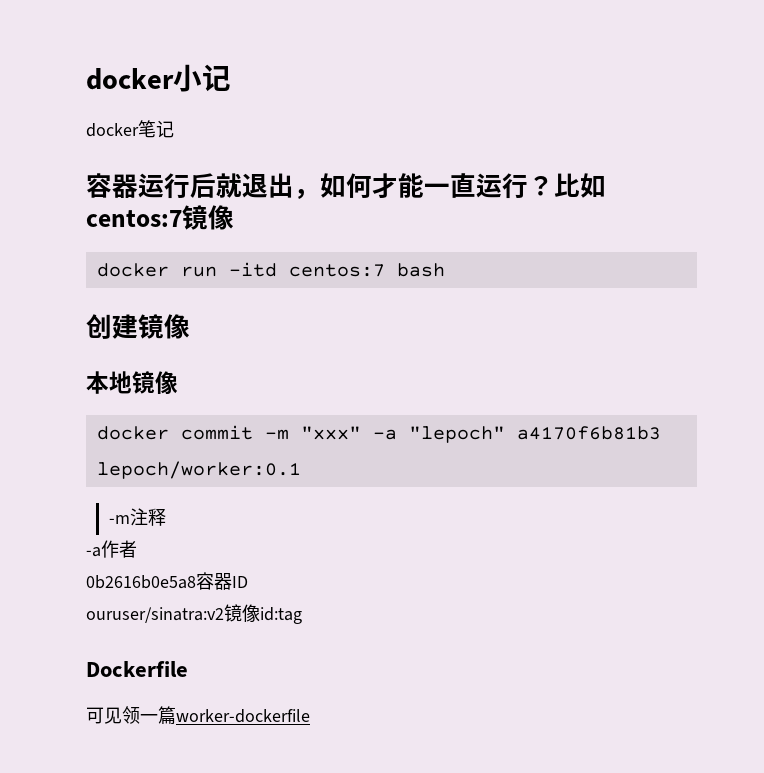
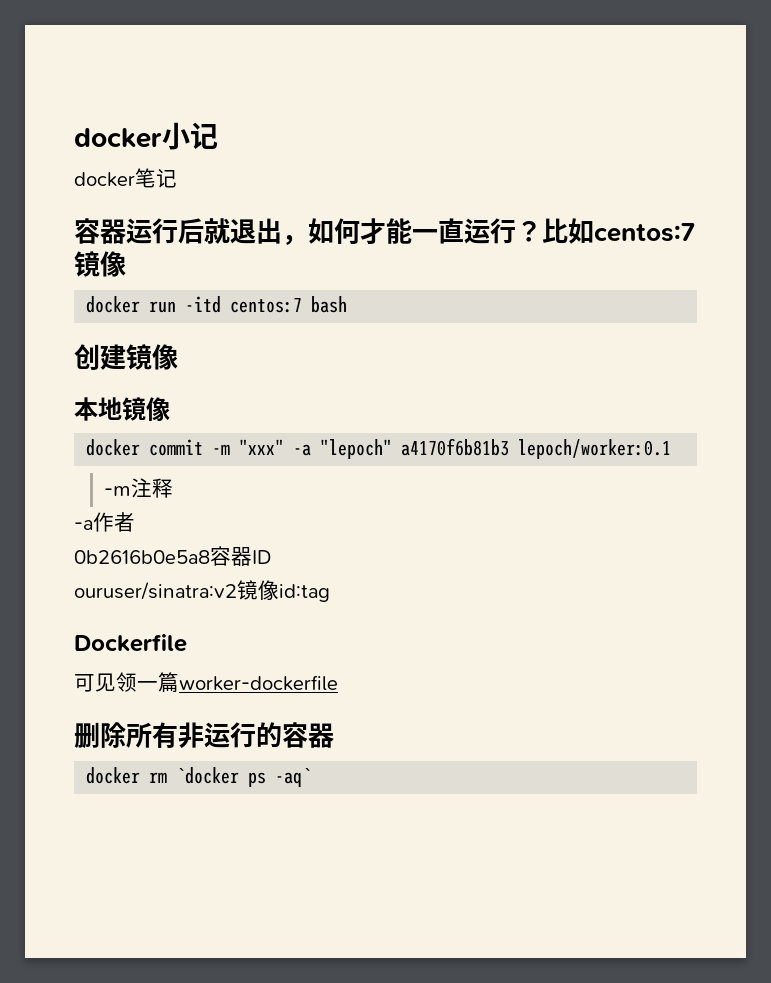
(310, 716) none -> [74,722,334,748] [86,767,312,787] // 删除所有非运行的容器 // docker rm `docker ps -aq`

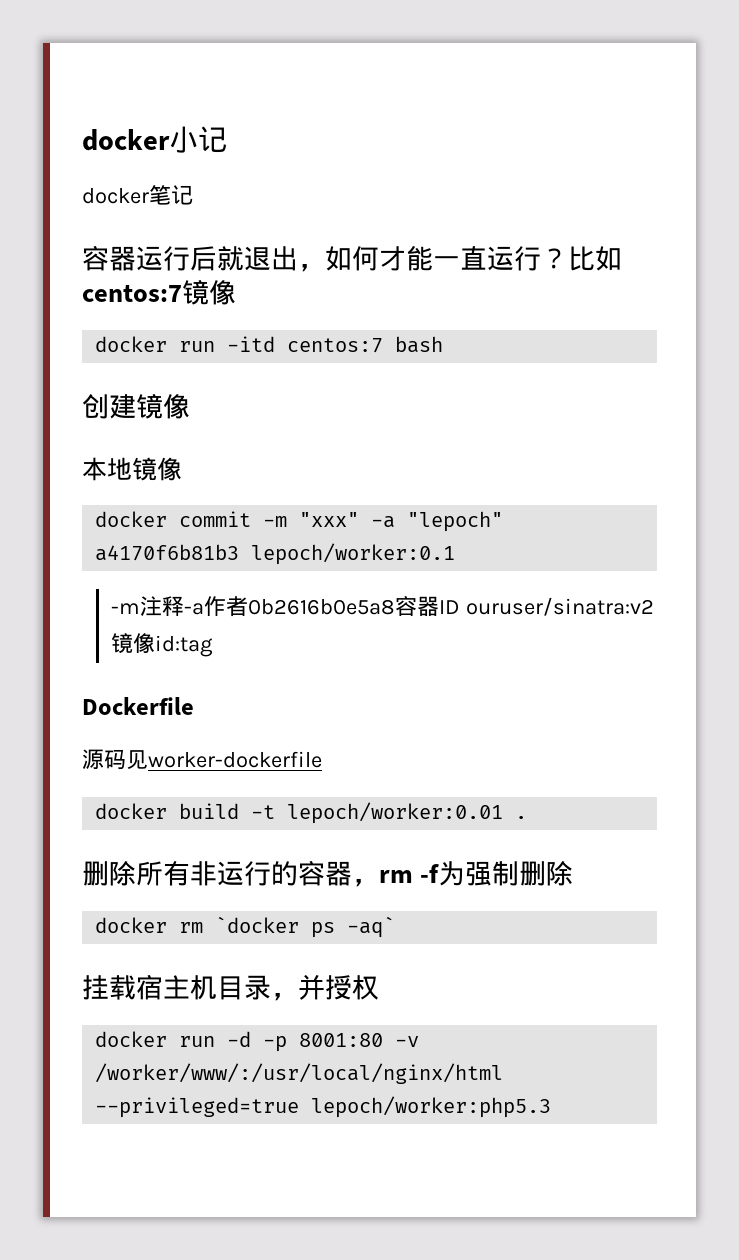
(174, 488) // -> (185, 606) none
(135, 522) // -> (249, 606) none
(271, 557) // -> (461, 607) none
[74,672,179,693] 可见领一篇 -> [82,749,148,770] 源码见
(338, 683) none -> [95,802,528,824] // docker build -t lepoch/worker:0.01 .
(334, 735) none -> [352,861,574,887] ，rm -f为强制删除
(312, 777) none -> [82,974,379,1001] [95,1031,420,1052] [95,1063,504,1084] [95,1096,552,1118] // 挂载宿主机目录，并授权 // docker run -d -p 8001:80 -v /worker/www/:/usr/local/nginx/html --privileged=true lepoch/worker:php5.3

